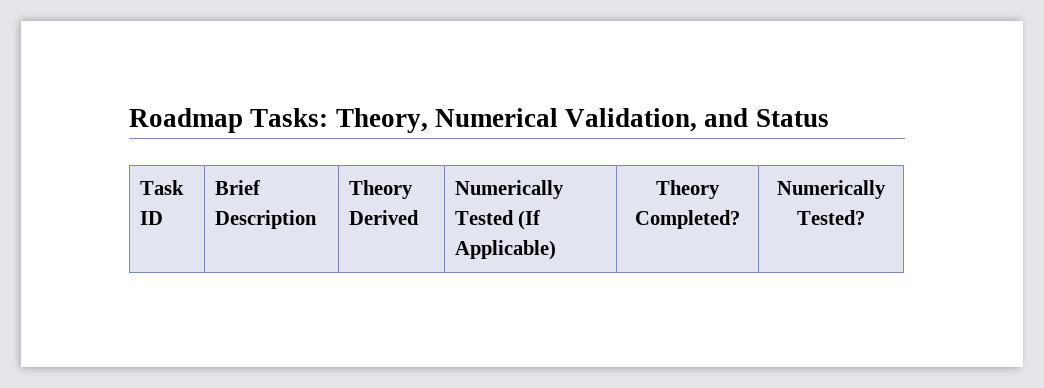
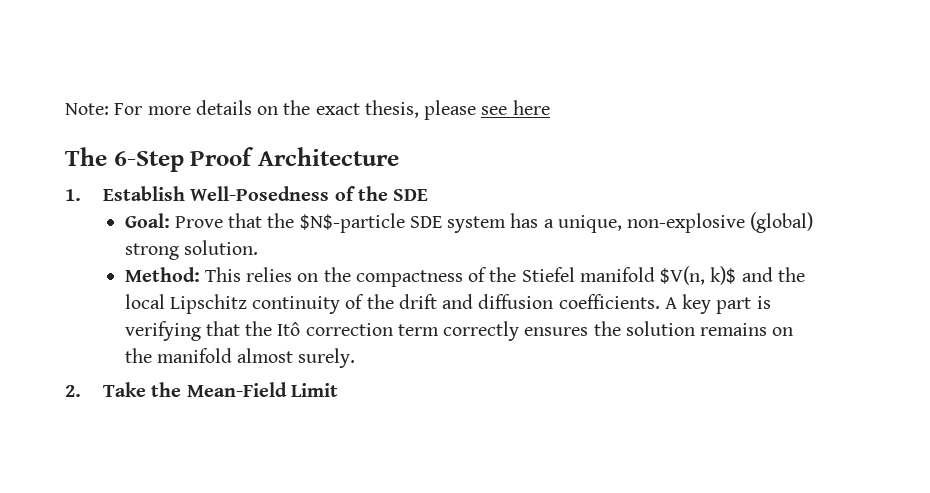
[129,108,829,133] [139,180,184,195] [139,211,163,225] [214,180,261,195] [214,210,317,229] [348,180,413,199] [348,210,419,225] [454,180,564,199] [454,210,542,230] [454,240,556,260] [656,180,720,199] [635,210,740,229] [777,180,886,199] [797,210,865,225] Roadmap Tasks: Theory, Numerical Validation, and Status // Task ID | Brief Description | Theory Derived | Numerically Tested (If Applicable) | Theory Completed? | Numerically Tested? -> [65,100,550,120] [65,147,399,172] [65,186,429,201] [124,212,814,233] [124,240,258,260] [124,266,805,287] [124,294,771,314] [124,321,794,341] [124,348,356,368] [65,382,338,397] Note: For more details on the exact thesis, please see here // The 6-Step Proof Architecture // 1. Establish Well-Posedness of the SDE // Goal: Prove that the $N$-particle SDE system has a unique, non-explosive (global) strong solution. // Method: This relies on the compactness of the Stiefel manifold $V(n, k)$ and the local Lipschitz continuity of the drift and diffusion coefficients. A key part is verifying that the Itô correction term correctly ensures the solution remains on the manifold almost surely. // 2. Take the Mean-Field Limit

